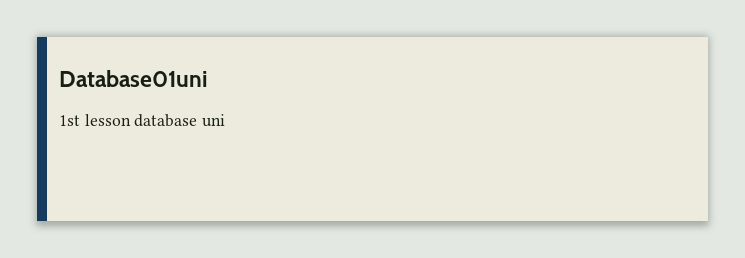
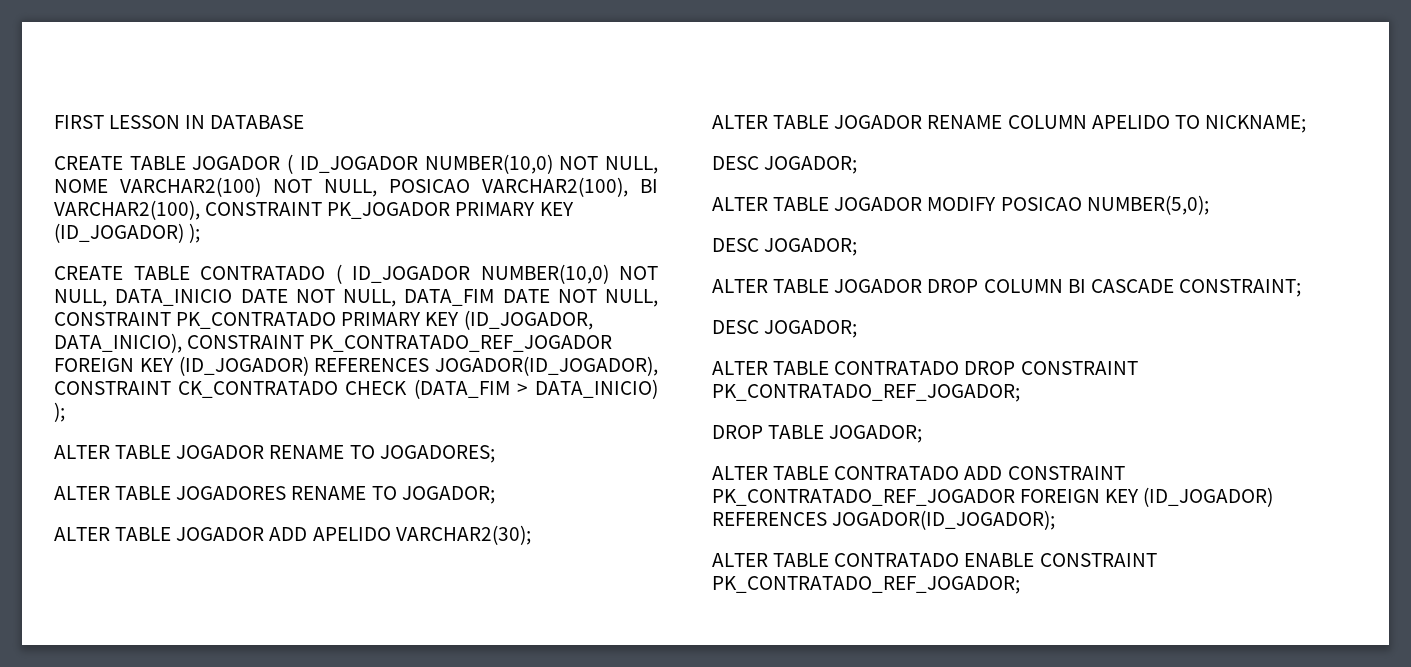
[59,70,208,87] [59,114,226,127] Database01uni // 1st lesson database uni -> [54,115,305,129] [54,154,658,174] [54,177,658,197] [54,200,574,220] [54,223,201,243] [54,264,658,284] [54,289,658,307] [54,310,593,330] [54,333,613,353] [54,356,658,376] [54,379,658,399] [54,402,65,422] [54,445,495,463] [54,486,495,504] [54,525,531,545] [712,115,1306,133] [712,156,858,174] [712,195,1209,215] [712,238,858,256] [712,279,1301,297] [712,320,858,338] [712,361,1138,375] [712,384,1020,402] [712,425,923,443] [712,466,1125,480] [712,487,1274,507] [712,510,1056,530] [712,553,1157,567] [712,576,1020,594] FIRST LESSON IN DATABASE // CREATE TABLE JOGADOR ( ID_JOGADOR NUMBER(10,0) NOT NULL, NOME VARCHAR2(100) NOT NULL, POSICAO VARCHAR2(100), BI VARCHAR2(100), CONSTRAINT PK_JOGADOR PRIMARY KEY (ID_JOGADOR) ); // CREATE TABLE CONTRATADO ( ID_JOGADOR NUMBER(10,0) NOT NULL, DATA_INICIO DATE NOT NULL, DATA_FIM DATE NOT NULL, CONSTRAINT PK_CONTRATADO PRIMARY KEY (ID_JOGADOR, DATA_INICIO), CONSTRAINT PK_CONTRATADO_REF_JOGADOR FOREIGN KEY (ID_JOGADOR) REFERENCES JOGADOR(ID_JOGADOR), CONSTRAINT CK_CONTRATADO CHECK (DATA_FIM > DATA_INICIO) ); // ALTER TABLE JOGADOR RENAME TO JOGADORES; // ALTER TABLE JOGADORES RENAME TO JOGADOR; // ALTER TABLE JOGADOR ADD APELIDO VARCHAR2(30); // ALTER TABLE JOGADOR RENAME COLUMN APELIDO TO NICKNAME; // DESC JOGADOR; // ALTER TABLE JOGADOR MODIFY POSICAO NUMBER(5,0); // DESC JOGADOR; // ALTER TABLE JOGADOR DROP COLUMN BI CASCADE CONSTRAINT; // DESC JOGADOR; // ALTER TABLE CONTRATADO DROP CONSTRAINT PK_CONTRATADO_REF_JOGADOR; // DROP TABLE JOGADOR; // ALTER TABLE CONTRATADO ADD CONSTRAINT PK_CONTRATADO_REF_JOGADOR FOREIGN KEY (ID_JOGADOR) REFERENCES JOGADOR(ID_JOGADOR); // ALTER TABLE CONTRATADO ENABLE CONSTRAINT PK_CONTRATADO_REF_JOGADOR;

